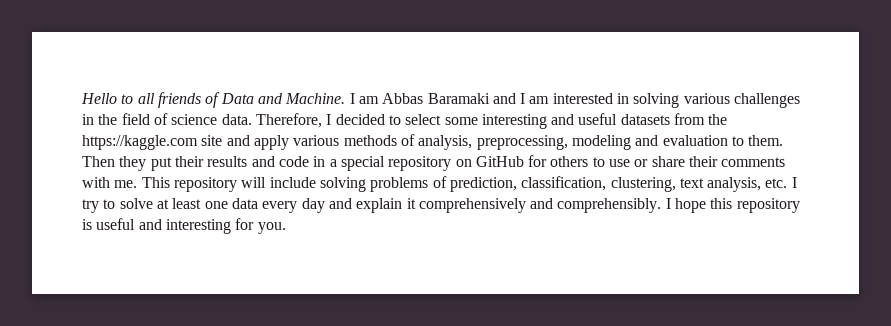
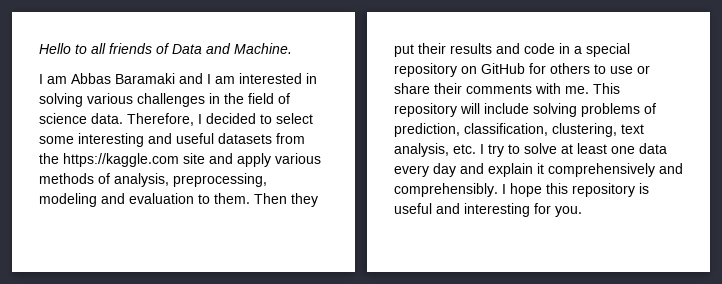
(346, 98) none -> (292, 48) //

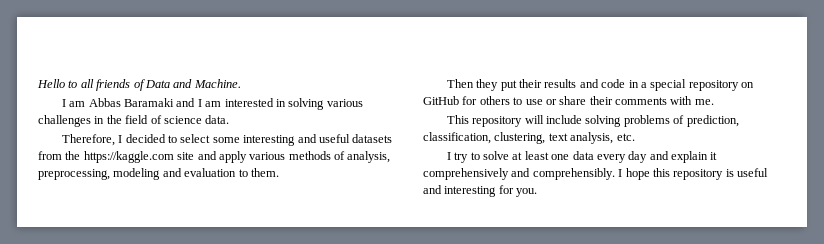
(123, 118) none -> (230, 119) //
(250, 198) none -> (279, 172) //
(589, 90) none -> (714, 102) //
(476, 149) none -> (635, 137) //

